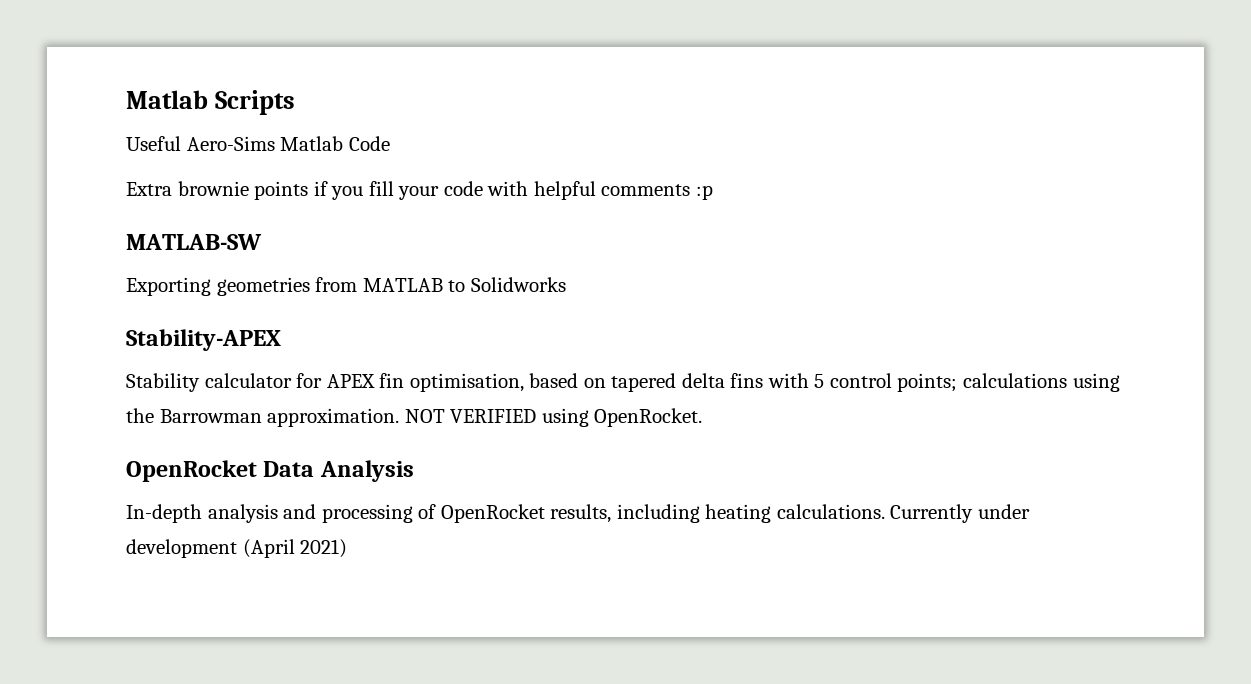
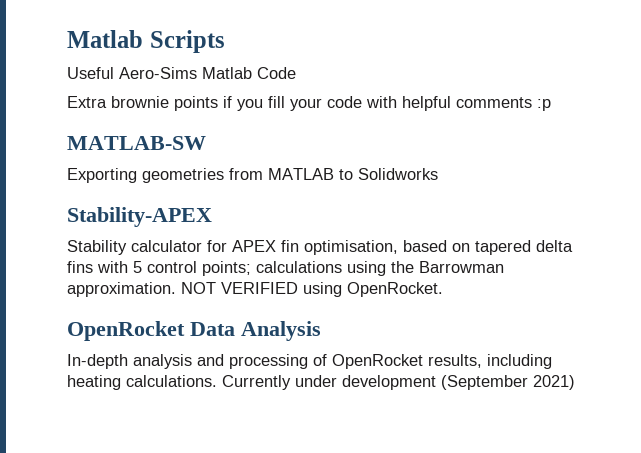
[242,539,295,558] (April -> [441,375,528,390] (September

